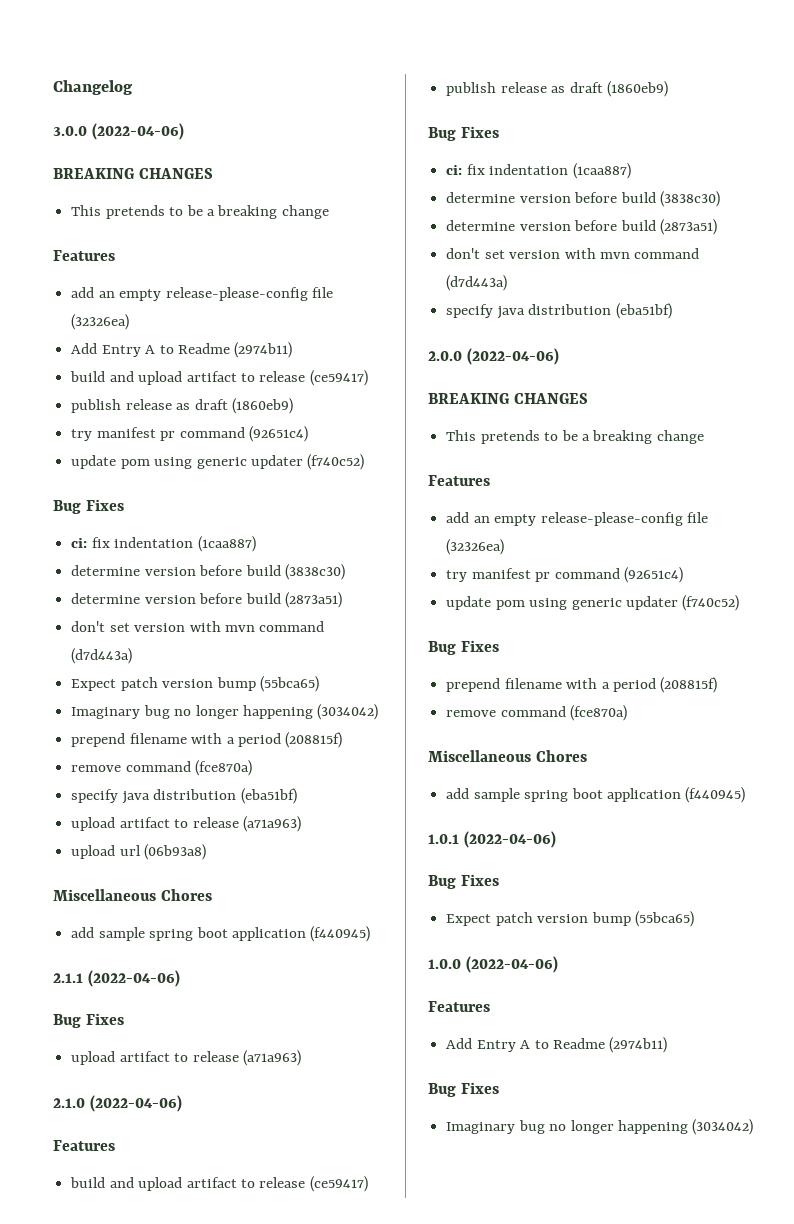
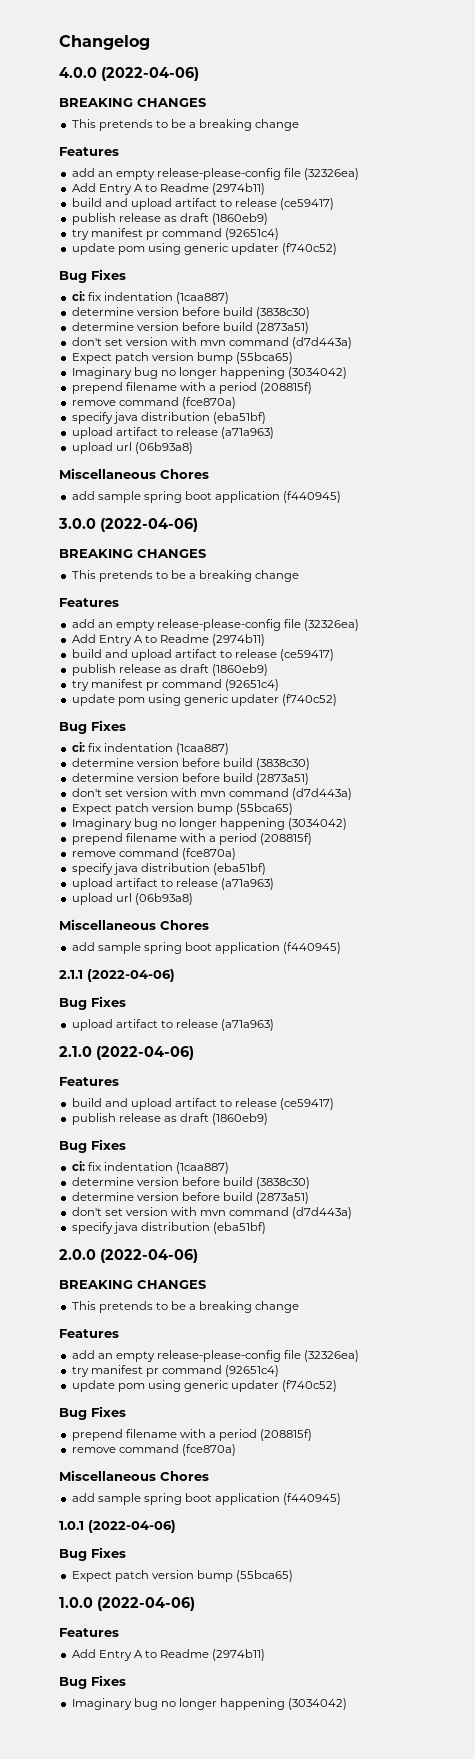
(133, 87) none -> [59,67,199,81] [59,98,206,107] [71,119,300,131] [59,147,119,156] [71,168,360,180] [71,183,266,195] [71,198,335,210] [71,213,269,225] [71,228,280,240] [71,243,338,255] [59,269,126,283] [71,291,229,304] [71,307,311,319] [71,322,310,334] [71,337,353,349] [71,352,294,364] [71,367,348,379] [71,382,313,394] [71,397,236,409] [71,412,266,424] [71,427,275,439] [71,442,193,454] [59,468,209,479] [71,491,342,503] // 4.0.0 (2022-04-06) // BREAKING CHANGES // This pretends to be a breaking change // Features // add an empty release-please-config file (32326ea) // Add Entry A to Readme (2974b11) // build and upload artifact to release (ce59417) // publish release as draft (1860eb9) // try manifest pr command (92651c4) // update pom using generic updater (f740c52) // Bug Fixes // ci: fix indentation (1caa887) // determine version before build (3838c30) // determine version before build (2873a51) // don't set version with mvn command (d7d443a) // Expect patch version bump (55bca65) // Imaginary bug no longer happening (3034042) // prepend filename with a period (208815f) // remove command (fce870a) // specify java distribution (eba51bf) // upload artifact to release (a71a963) // upload url (06b93a8) // Miscellaneous Chores // add sample spring boot application (f440945)

